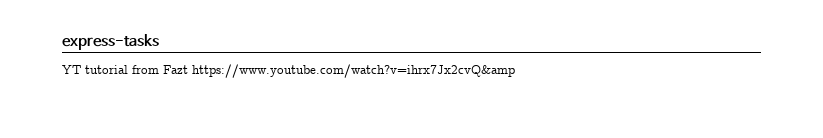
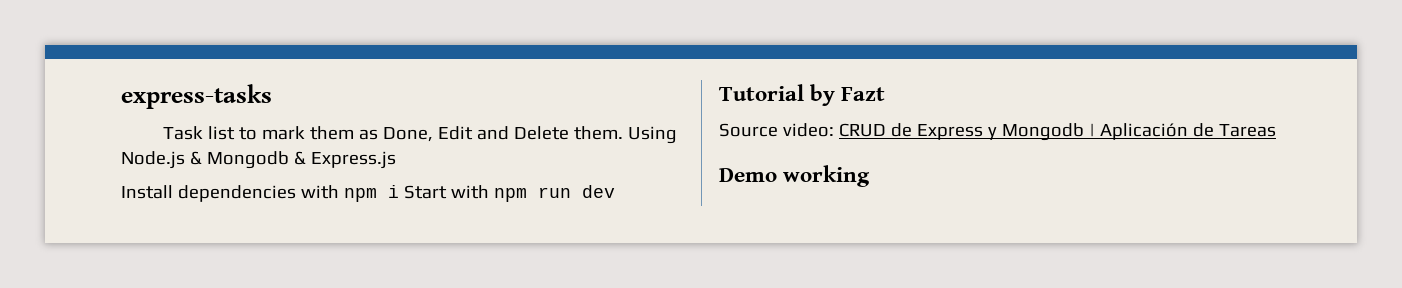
[62,64,515,78] YT tutorial from Fazt https://www.youtube.com/watch?v=ihrx7Jx2cvQ&amp -> [163,126,678,144] [121,151,396,169] [121,185,615,202] [719,84,886,106] [719,123,1276,141] [719,165,871,187] Task list to mark them as Done, Edit and Delete them. Using Node.js & Mongodb & Express.js // Install dependencies with npm i Start with npm run dev // Tutorial by Fazt // Source video: CRUD de Express y Mongodb | Aplicación de Tareas // Demo working

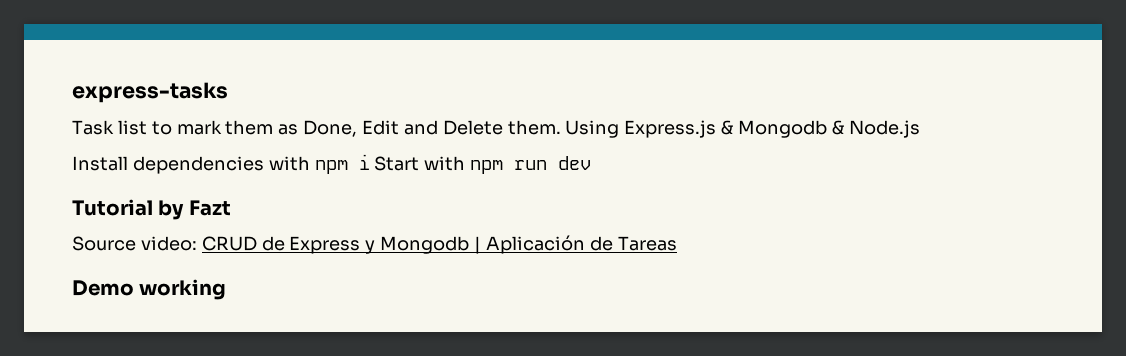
[121,151,185,169] Node.js -> [624,120,717,138] Express.js
[310,151,396,169] Express.js -> [848,120,920,138] Node.js

